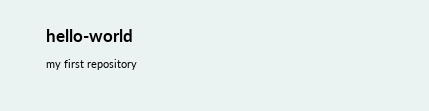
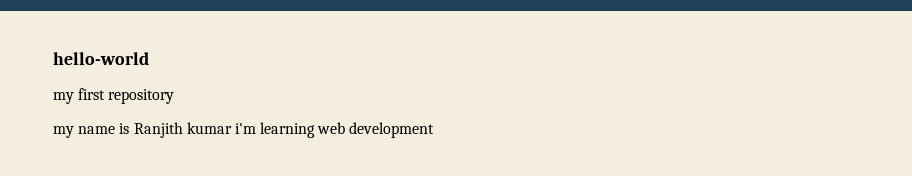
(137, 64) none -> [53,122,435,138] // my name is Ranjith kumar i'm learning web development

